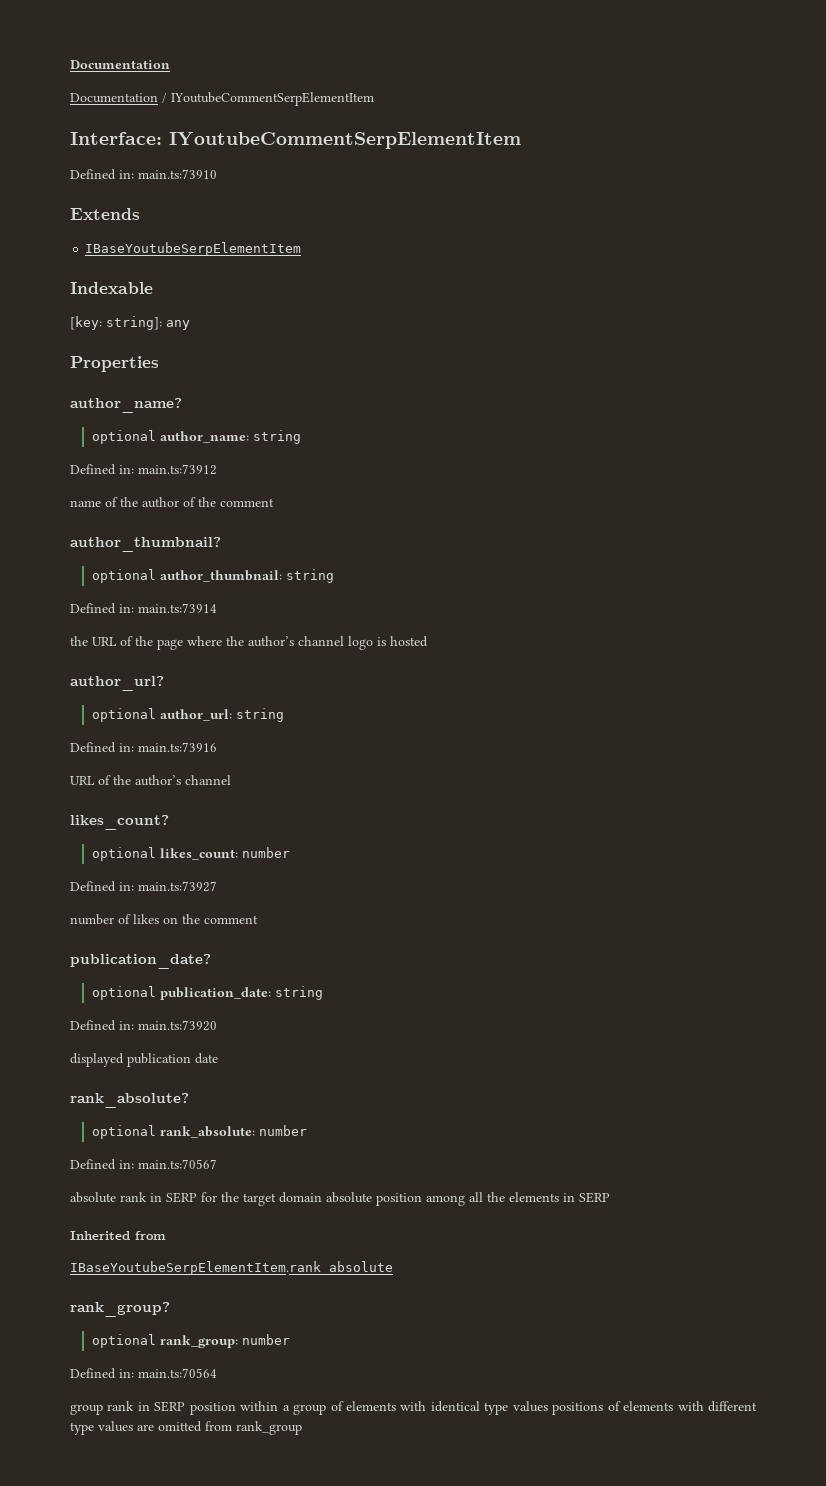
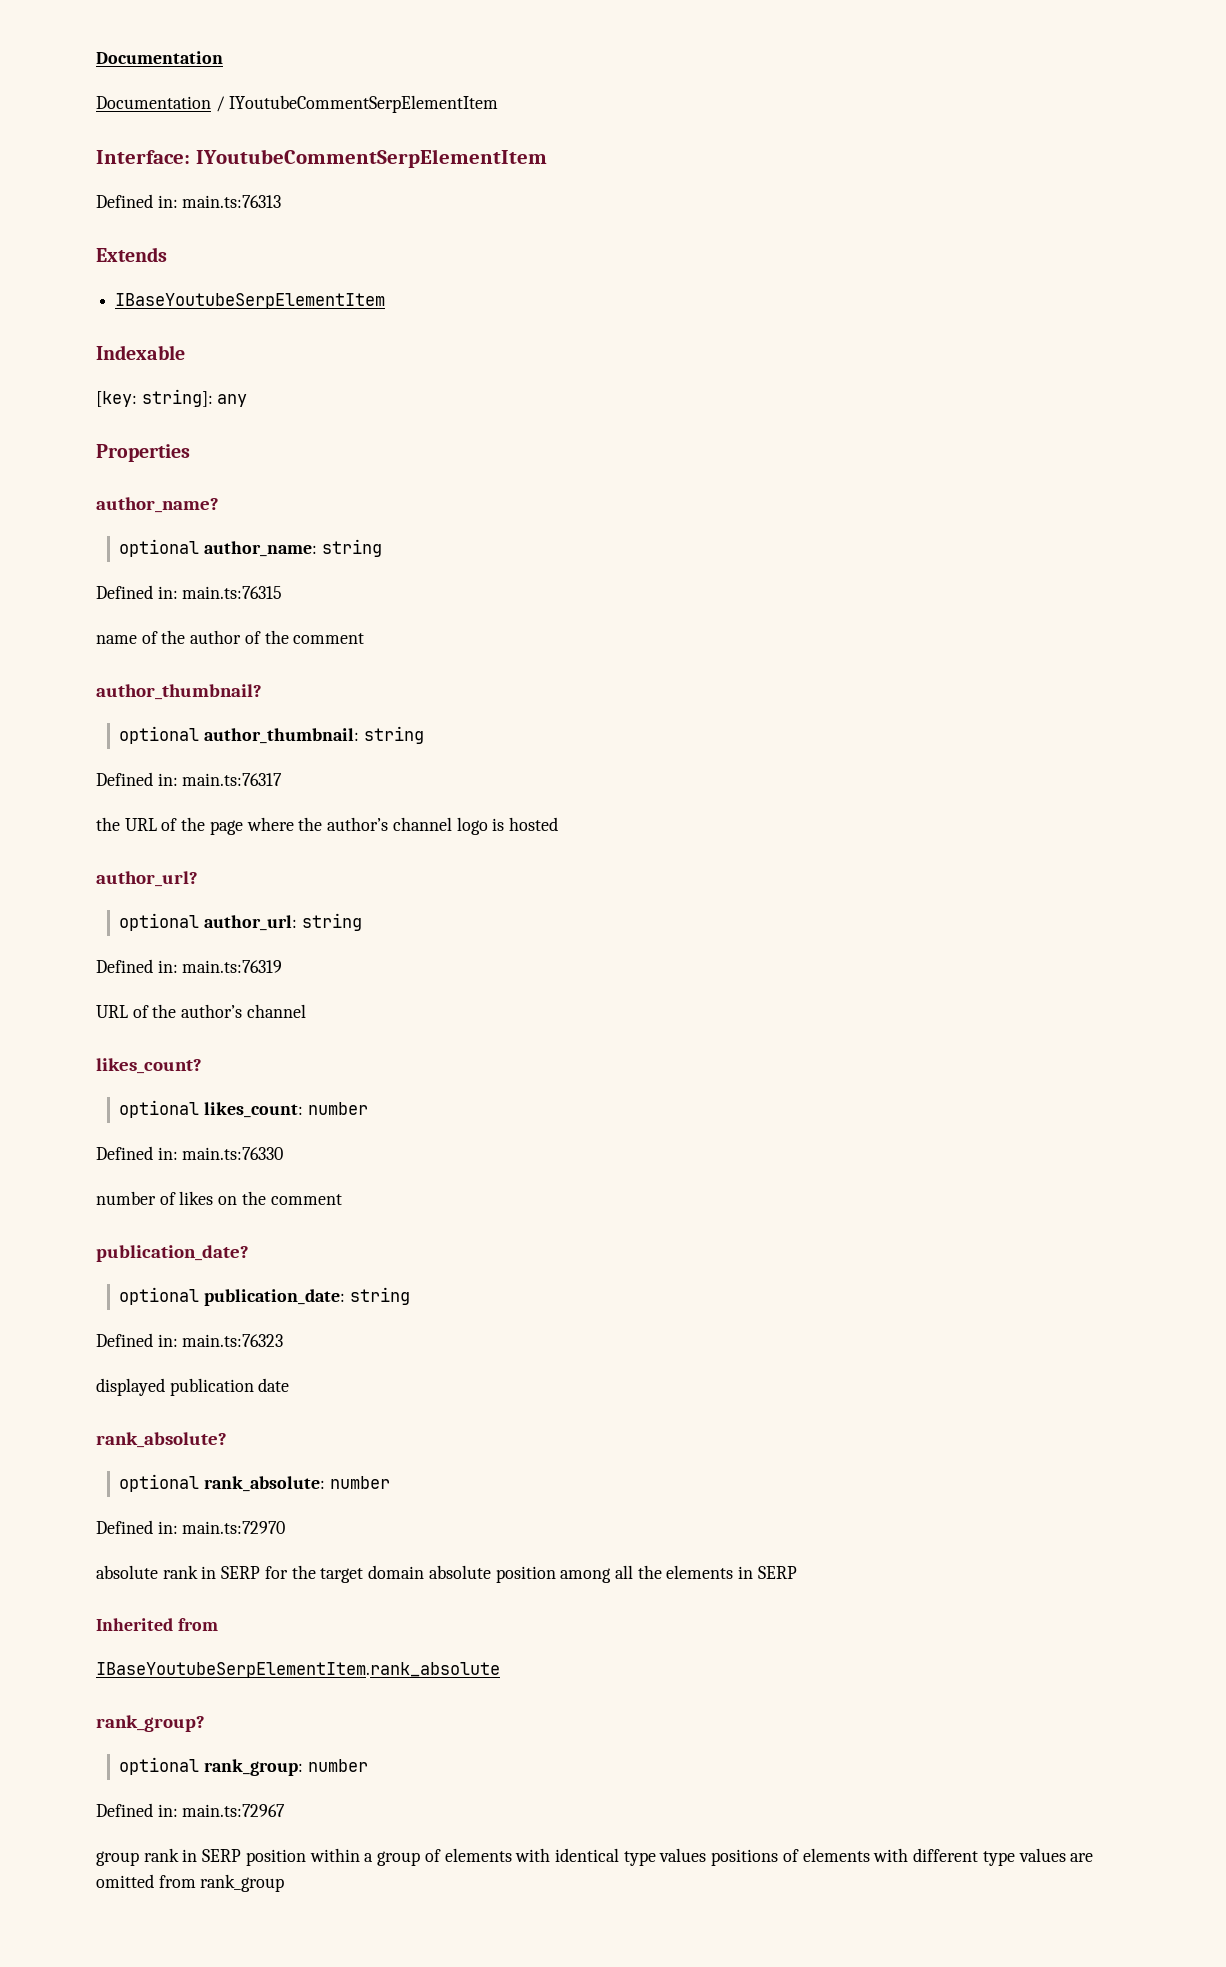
[138,169,217,179] main.ts:73910 -> [182,195,282,208] main.ts:76313
[138,464,217,475] main.ts:73912 -> [182,586,283,599] main.ts:76315
[138,603,217,613] main.ts:73914 -> [182,773,283,786] main.ts:76317
[138,742,217,752] main.ts:73916 -> [182,960,283,973] main.ts:76319
[138,881,217,892] main.ts:73927 -> [182,1147,284,1160] main.ts:76330
[138,1020,217,1031] main.ts:73920 -> [182,1334,284,1347] main.ts:76323
[138,1159,217,1169] main.ts:70567 -> [182,1521,286,1534] main.ts:72970
[138,1368,217,1378] main.ts:70564 -> [182,1804,286,1817] main.ts:72967

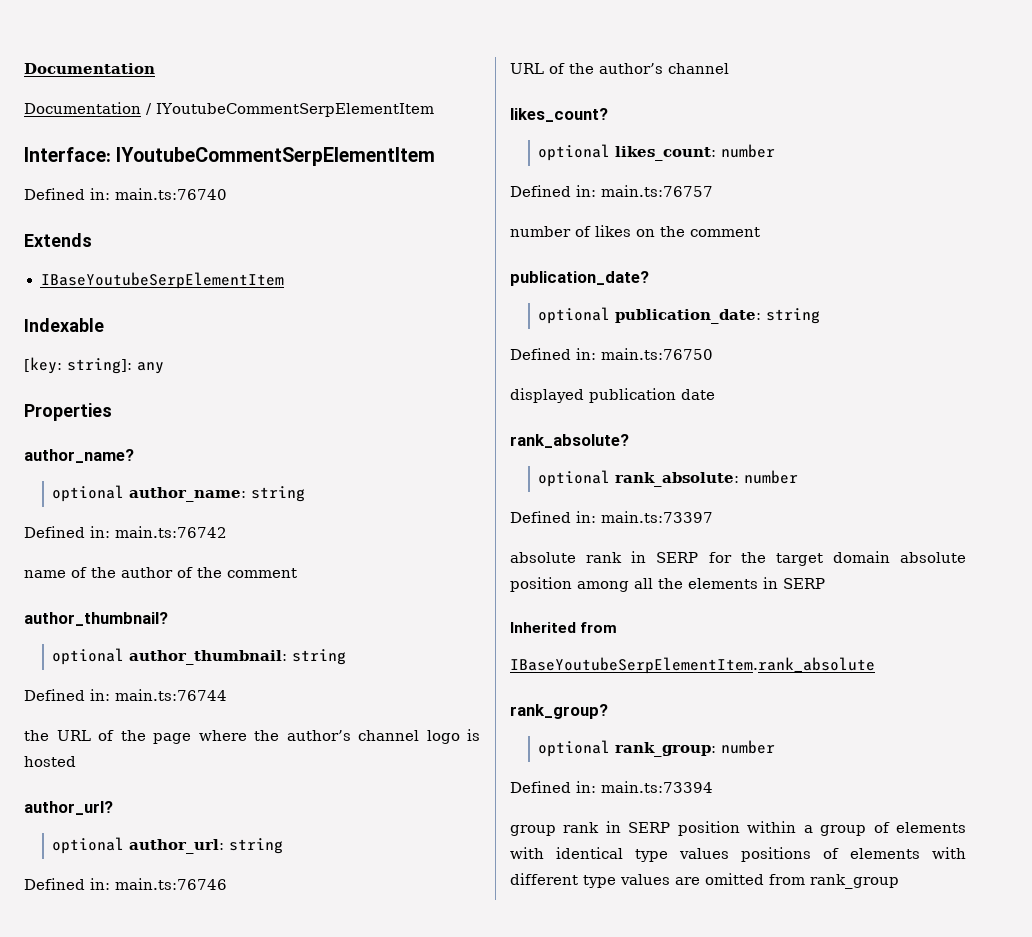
[182,195,282,208] main.ts:76313 -> [115,188,227,200] main.ts:76740
[182,586,283,599] main.ts:76315 -> [115,526,227,538] main.ts:76742
[182,773,283,786] main.ts:76317 -> [115,689,227,701] main.ts:76744
[182,960,283,973] main.ts:76319 -> [115,878,227,890] main.ts:76746
[182,1147,284,1160] main.ts:76330 -> [601,185,713,197] main.ts:76757
[182,1334,284,1347] main.ts:76323 -> [601,348,713,360] main.ts:76750
[182,1521,286,1534] main.ts:72970 -> [601,511,713,523] main.ts:73397
[182,1804,286,1817] main.ts:72967 -> [601,781,713,793] main.ts:73394

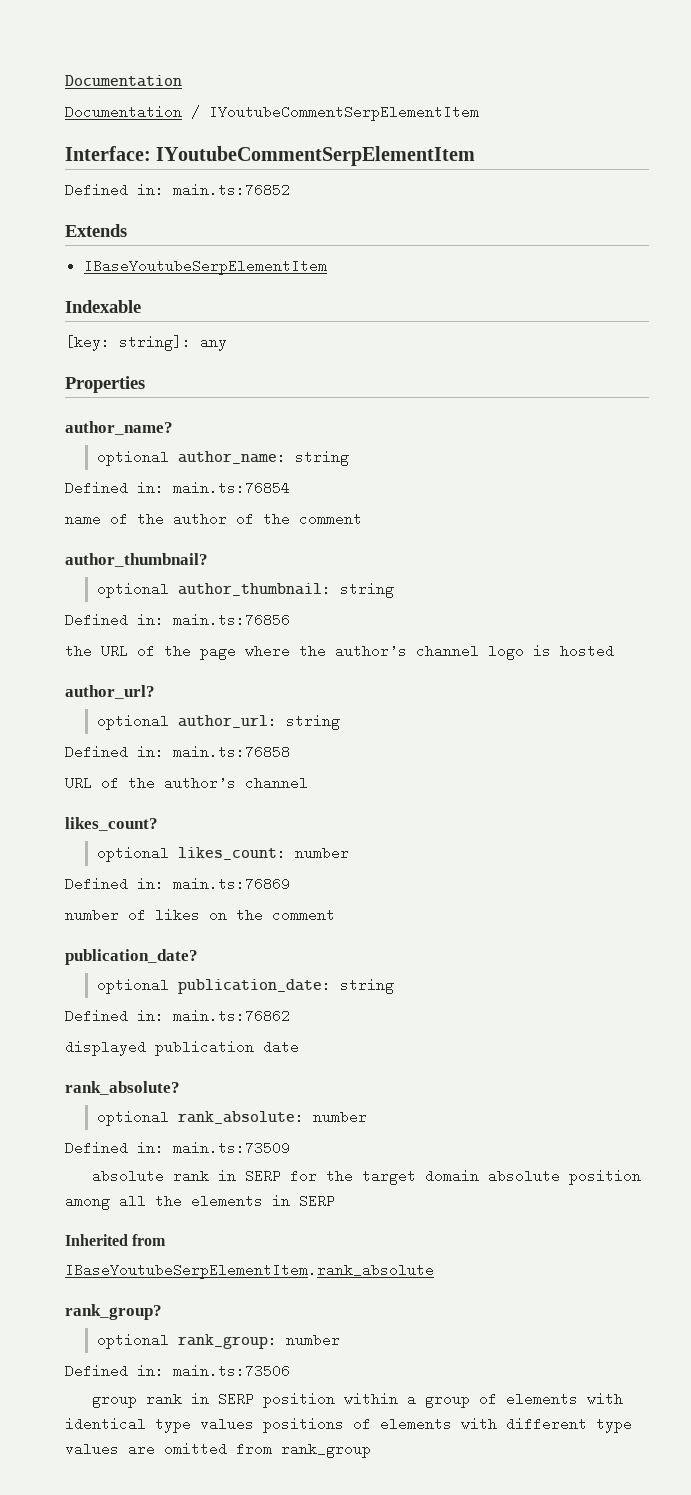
[115,188,227,200] main.ts:76740 -> [173,183,290,197] main.ts:76852
[115,526,227,538] main.ts:76742 -> [173,481,290,495] main.ts:76854
[115,689,227,701] main.ts:76744 -> [173,613,290,627] main.ts:76856
[115,878,227,890] main.ts:76746 -> [173,745,290,759] main.ts:76858
[601,185,713,197] main.ts:76757 -> [173,877,290,891] main.ts:76869
[601,348,713,360] main.ts:76750 -> [173,1009,290,1023] main.ts:76862
[601,511,713,523] main.ts:73397 -> [173,1141,290,1155] main.ts:73509
[601,781,713,793] main.ts:73394 -> [173,1364,290,1378] main.ts:73506

